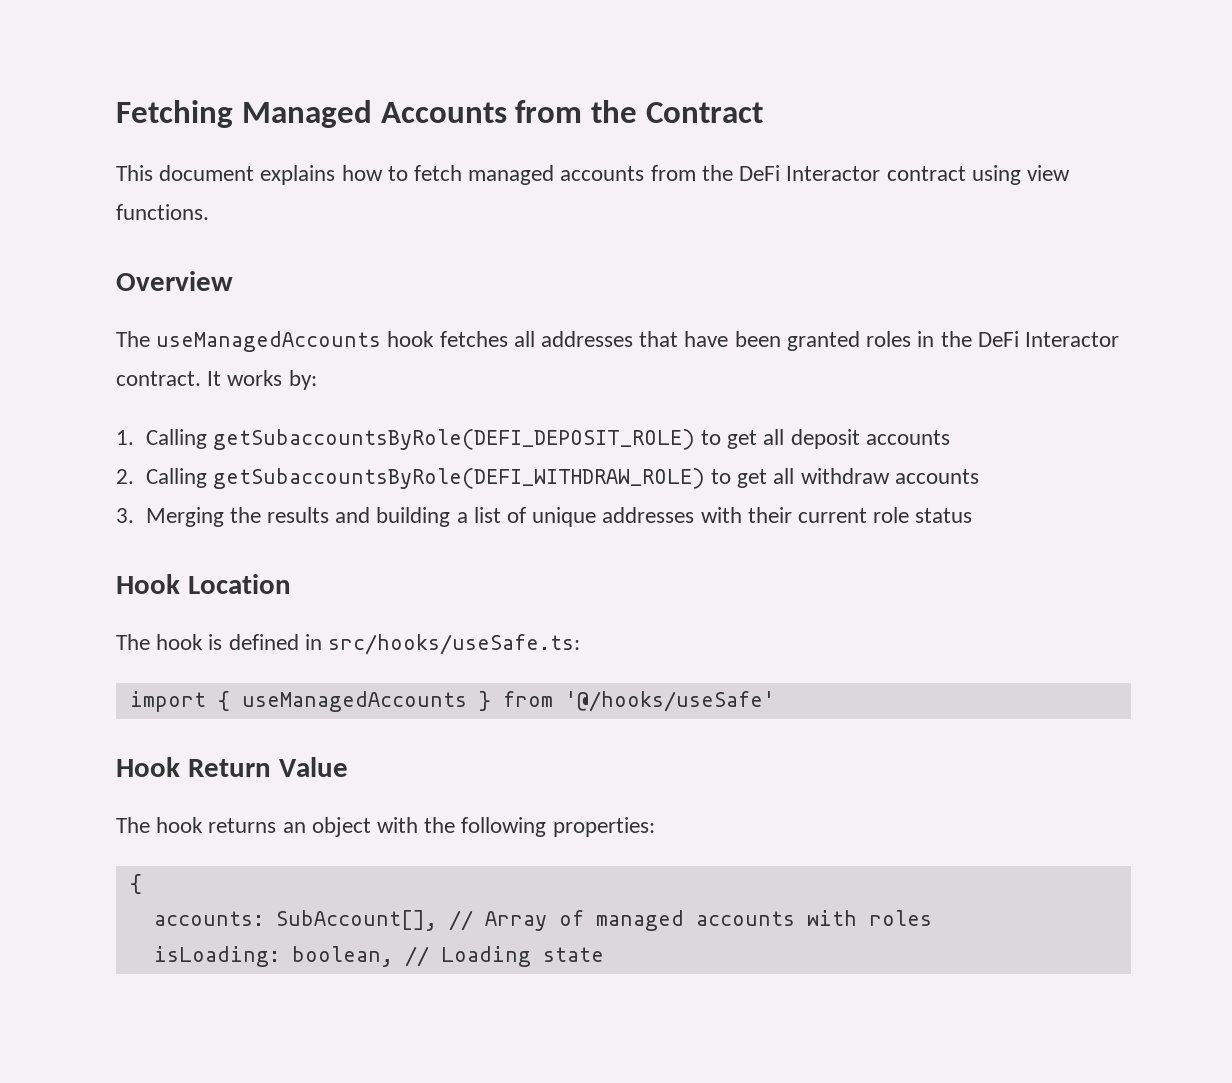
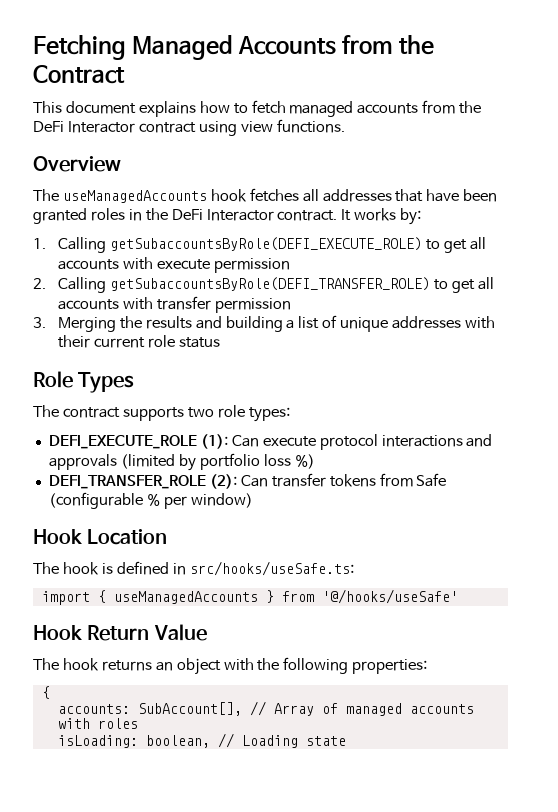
[212,429,950,450] getSubaccountsByRole(DEFI_DEPOSIT_ROLE) to get all deposit accounts -> [109,237,486,253] [57,257,290,273] getSubaccountsByRole(DEFI_EXECUTE_ROLE) to get all accounts with execute permission
[212,468,979,489] getSubaccountsByRole(DEFI_WITHDRAW_ROLE) to get all withdraw accounts -> [109,277,494,293] [57,296,291,313] getSubaccountsByRole(DEFI_TRANSFER_ROLE) to get all accounts with transfer permission
(973, 515) none -> [33,371,135,393] [33,405,290,422] [48,434,493,450] [48,453,315,471] [48,473,447,489] [48,492,253,509] // Role Types // The contract supports two role types: // DEFI_EXECUTE_ROLE (1): Can execute protocol interactions and approvals (limited by portfolio loss %) // DEFI_TRANSFER_ROLE (2): Can transfer tokens from Safe (configurable % per window)

